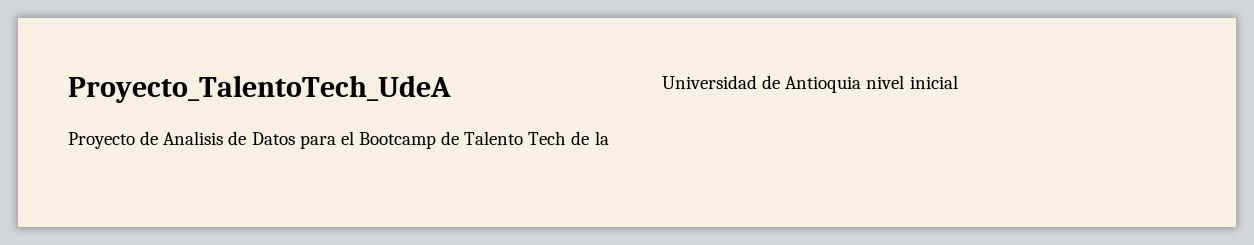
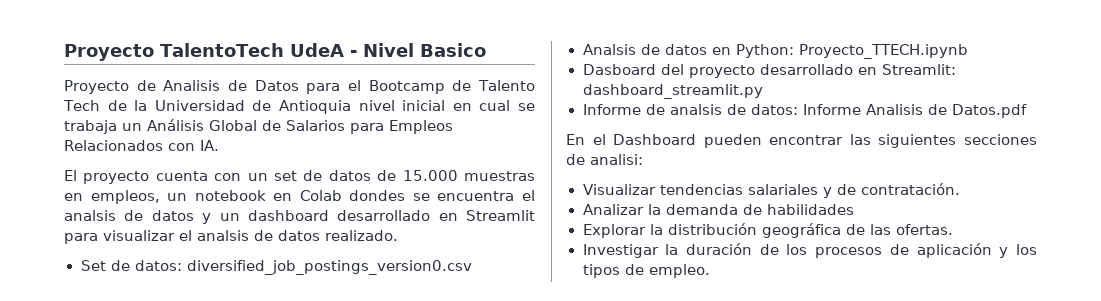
[68,75,451,103] Proyecto_TalentoTech_UdeA -> [64,43,486,61] Proyecto TalentoTech UdeA - Nivel Basico
(958, 82) none -> [452,100,535,111] [64,119,453,134] [64,140,219,151] [64,170,535,184] [64,190,535,204] [64,210,535,224] [64,230,398,244] [80,260,472,275] [582,44,968,59] [582,64,956,78] [582,84,763,99] [582,104,1027,118] [566,134,1037,148] [566,154,643,165] [582,183,960,198] [582,204,854,215] [582,223,953,238] [582,243,1037,258] [582,264,710,278] en cual se trabaja un Análisis Global de Salarios para Empleos Relacionados con IA. // El proyecto cuenta con un set de datos de 15.000 muestras en empleos, un notebook en Colab dondes se encuentra el analsis de datos y un dashboard desarrollado en Streamlit para visualizar el analsis de datos realizado. // Set de datos: diversified_job_postings_version0.csv // Analsis de datos en Python: Proyecto_TTECH.ipynb // Dasboard del proyecto desarrollado en Streamlit: dashboard_streamlit.py // Informe de analsis de datos: Informe Analisis de Datos.pdf // En el Dashboard pueden encontrar las siguientes secciones de analisi: // Visualizar tendencias salariales y de contratación. // Analizar la demanda de habilidades // Explorar la distribución geográfica de las ofertas. // Investigar la duración de los procesos de aplicación y los tipos de empleo.

